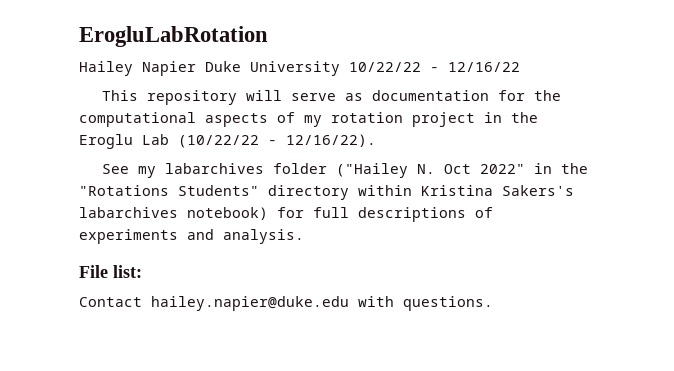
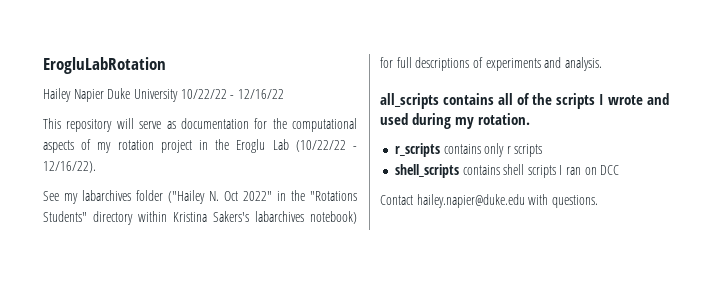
[79,265,142,278] File list: -> [380,93,669,109] [380,113,530,129] [394,143,543,157] [394,164,620,178] all_scripts contains all of the scripts I wrote and used during my rotation. // r_scripts contains only r scripts // shell_scripts contains shell scripts I ran on DCC

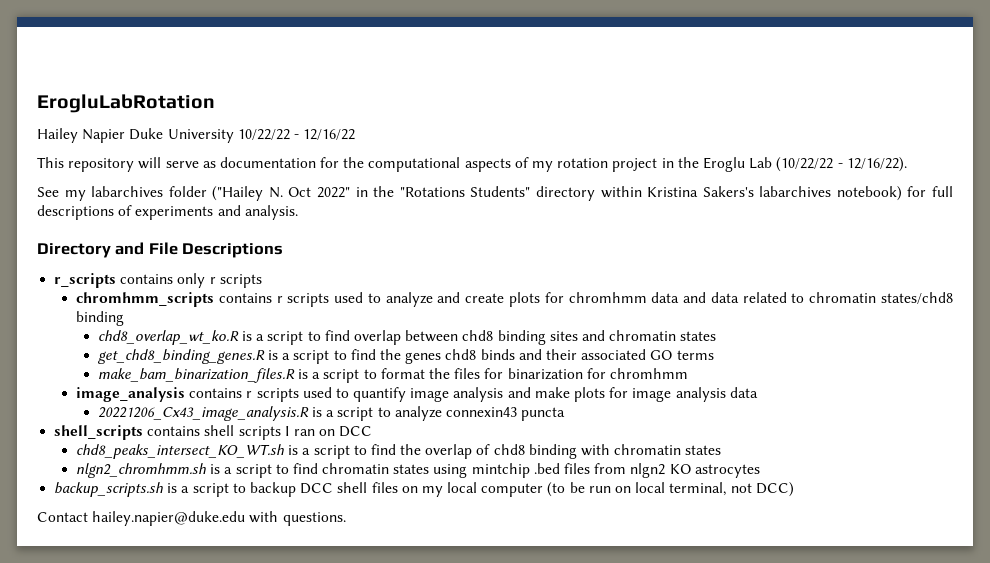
[380,93,669,109] [380,113,530,129] all_scripts contains all of the scripts I wrote and used during my rotation. -> [37,242,284,258] Directory and File Descriptions
(543, 150) none -> [75,292,953,307] [75,311,124,326] [97,330,717,345] [97,349,714,364] [97,368,688,383] [75,387,758,402] [97,406,566,421] // chromhmm_scripts contains r scripts used to analyze and create plots for chromhmm data and data related to chromatin states/chd8 binding // chd8_overlap_wt_ko.R is a script to find overlap between chd8 binding sites and chromatin states // get_chd8_binding_genes.R is a script to find the genes chd8 binds and their associated GO terms // make_bam_binarization_files.R is a script to format the files for binarization for chromhmm // image_analysis contains r scripts used to quantify image analysis and make plots for image analysis data // 20221206_Cx43_image_analysis.R is a script to analyze connexin43 puncta
(620, 170) none -> [75,444,722,459] [75,463,760,478] [54,482,794,497] // chd8_peaks_intersect_KO_WT.sh is a script to find the overlap of chd8 binding with chromatin states // nlgn2_chromhmm.sh is a script to find chromatin states using mintchip .bed files from nlgn2 KO astrocytes // backup_scripts.sh is a script to backup DCC shell files on my local computer (to be run on local terminal, not DCC)

